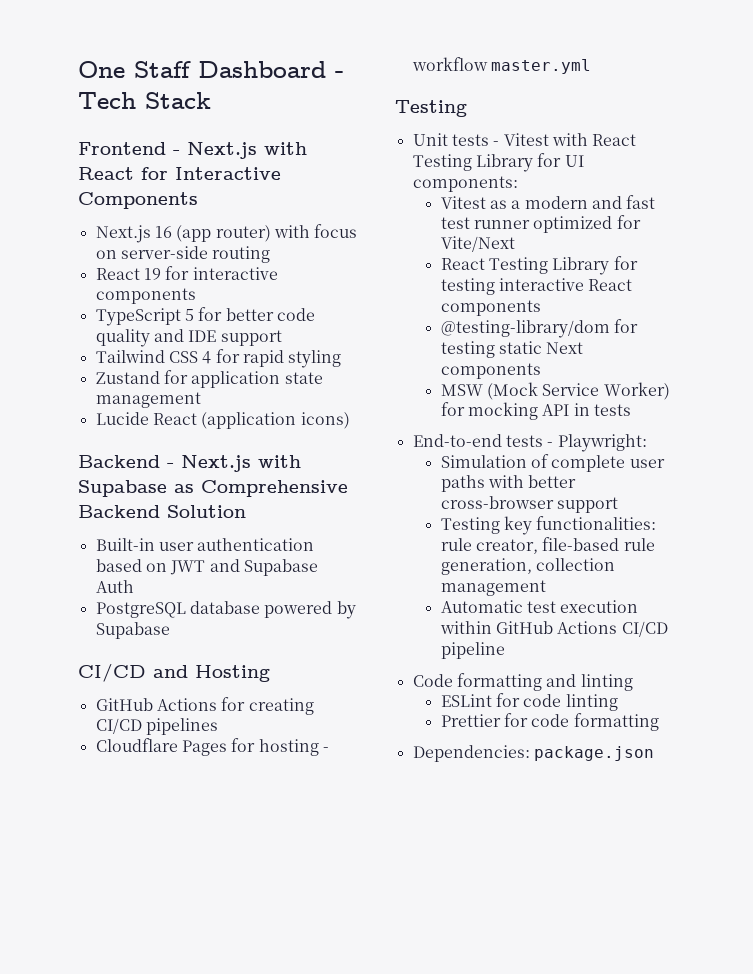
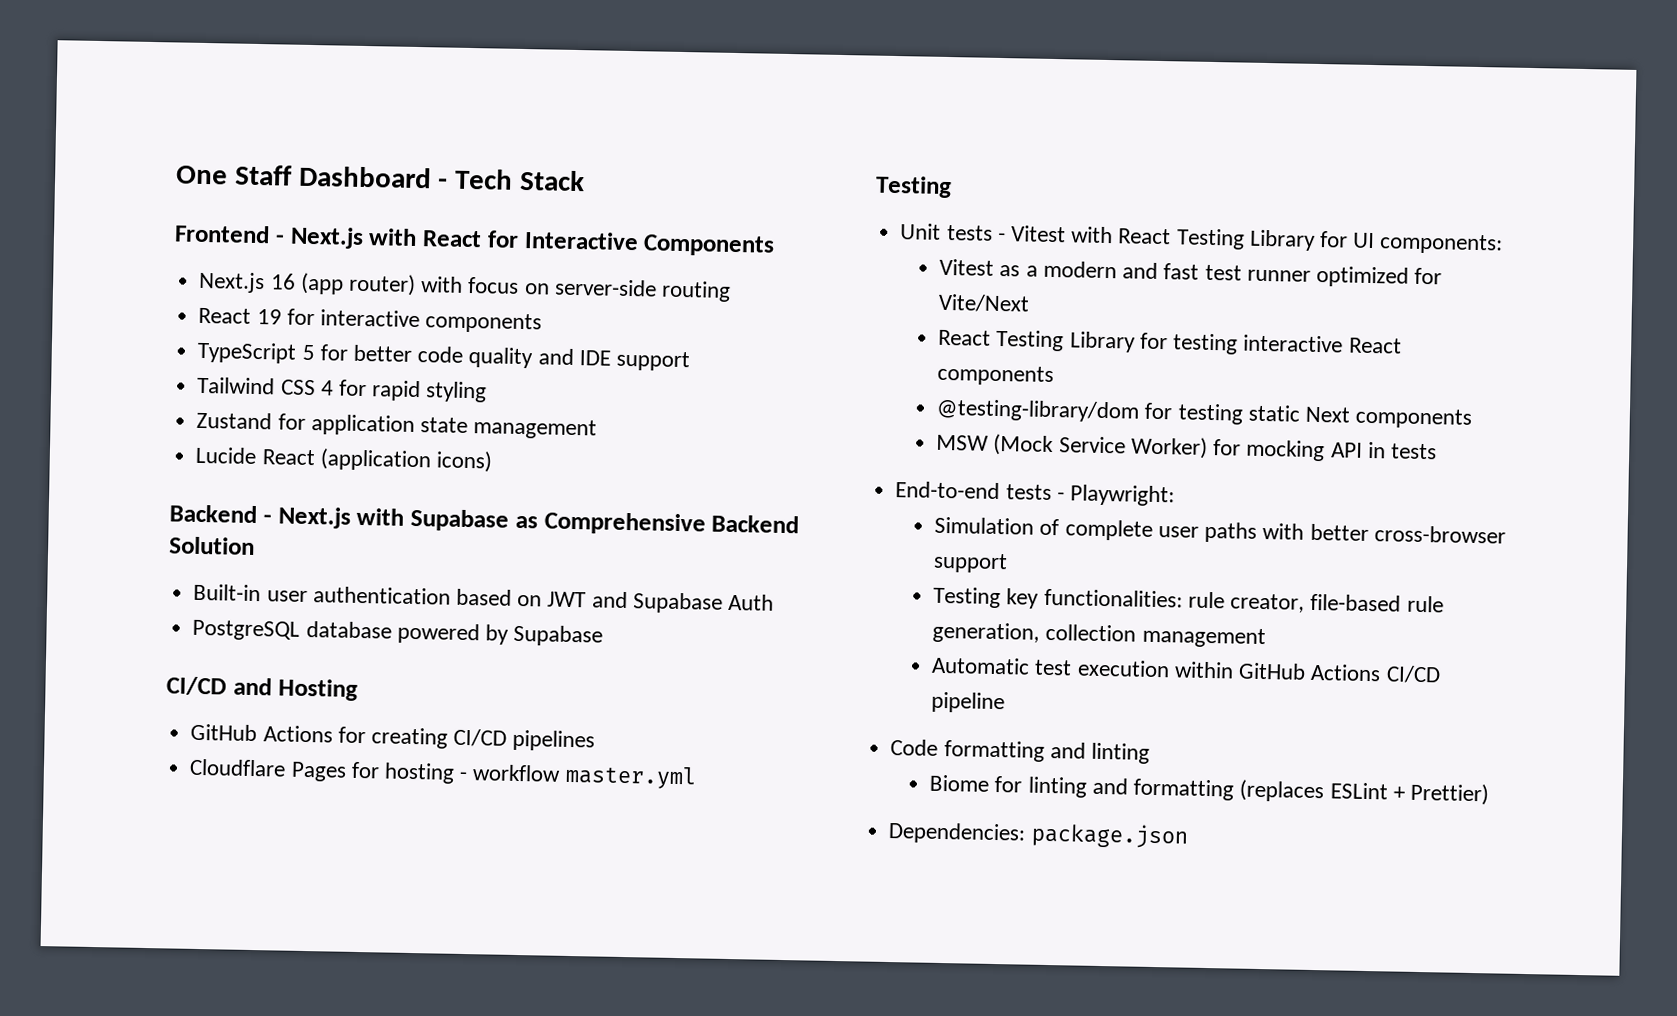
[440,693,618,711] [440,713,659,731] ESLint for code linting // Prettier for code formatting -> [929,774,1489,806] Biome for linting and formatting (replaces ESLint + Prettier)

